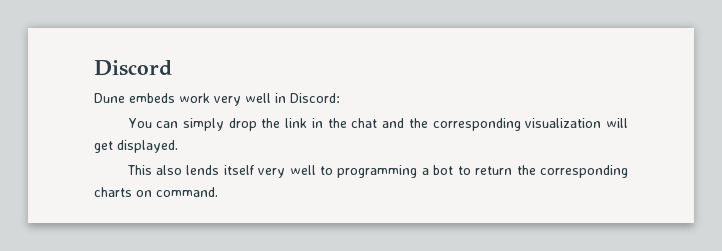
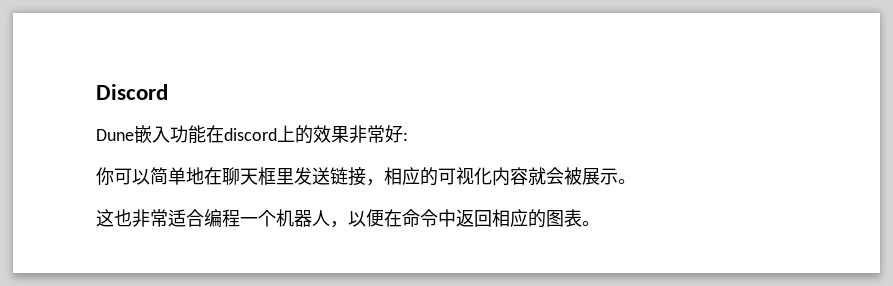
[129,93,340,106] [127,118,629,131] [94,140,178,153] [126,165,628,178] [94,187,218,197] embeds work very well in Discord: // You can simply drop the link in the chat and the corresponding visualization will get displayed. // This also lends itself very well to programming a bot to return the corresponding charts on command. -> [134,125,408,144] [96,167,636,186] [96,209,600,228] 嵌入功能在discord上的效果非常好: // 你可以简单地在聊天框里发送链接，相应的可视化内容就会被展示。 // 这也非常适合编程一个机器人，以便在命令中返回相应的图表。

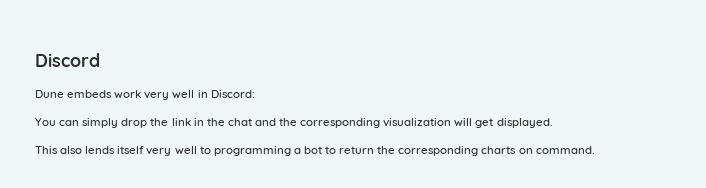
[134,125,408,144] [96,167,636,186] [96,209,600,228] 嵌入功能在discord上的效果非常好: // 你可以简单地在聊天框里发送链接，相应的可视化内容就会被展示。 // 这也非常适合编程一个机器人，以便在命令中返回相应的图表。 -> [67,90,255,100] [35,118,553,128] [35,146,595,156] embeds work very well in Discord: // You can simply drop the link in the chat and the corresponding visualization will get displayed. // This also lends itself very well to programming a bot to return the corresponding charts on command.

